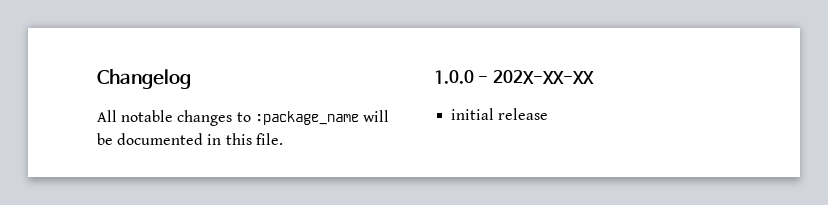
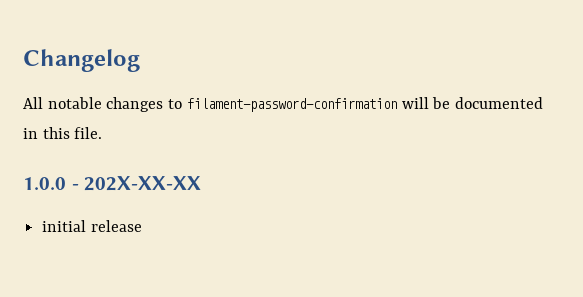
[254,111,359,125] :package_name -> [186,98,397,112] filament-password-confirmation

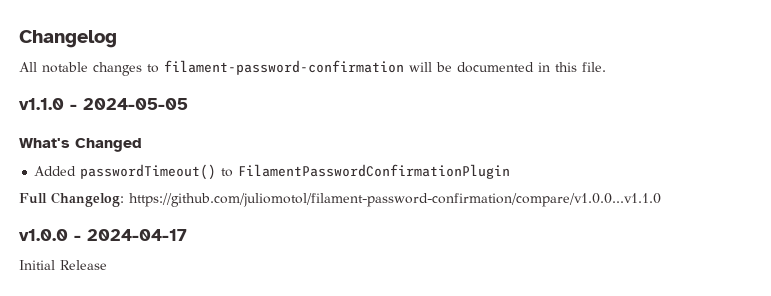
[23,176,202,191] [42,220,142,232] 1.0.0 - 202X-XX-XX // initial release -> [19,98,188,110] [19,138,142,152] [34,164,511,180] [19,192,661,207] [19,229,187,241] [19,260,107,270] v1.1.0 - 2024-05-05 // What's Changed // Added passwordTimeout() to FilamentPasswordConfirmationPlugin // Full Changelog: https://github.com/juliomotol/filament-password-confirmation/compare/v1.0.0...v1.1.0 // v1.0.0 - 2024-04-17 // Initial Release

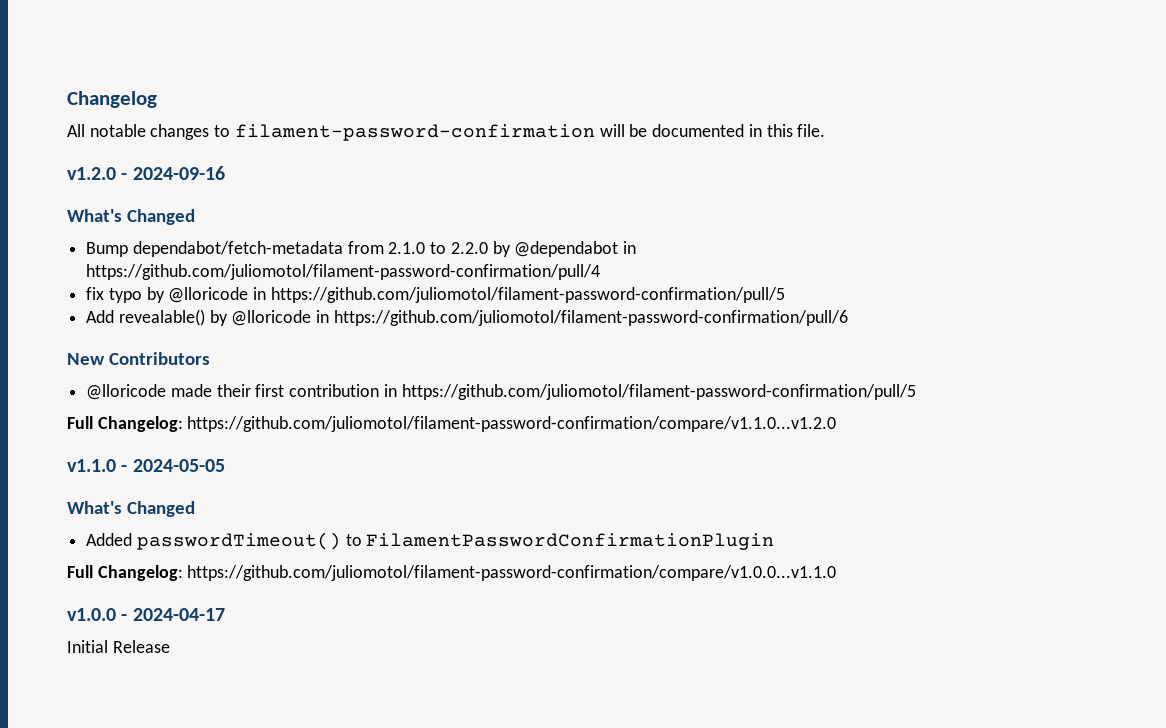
(606, 67) none -> [67,166,225,180] [67,209,195,225] [86,241,637,257] [86,264,601,280] [86,287,785,303] [86,309,848,326] [67,352,210,365] [86,384,916,400] [67,416,837,432] // v1.2.0 - 2024-09-16 // What's Changed // Bump dependabot/fetch-metadata from 2.1.0 to 2.2.0 by @dependabot in https://github.com/juliomotol/filament-password-confirmation/pull/4 // fix typo by @lloricode in https://github.com/juliomotol/filament-password-confirmation/pull/5 // Add revealable() by @lloricode in https://github.com/juliomotol/filament-password-confirmation/pull/6 // New Contributors // @lloricode made their first contribution in https://github.com/juliomotol/filament-password-confirmation/pull/5 // Full Changelog: https://github.com/juliomotol/filament-password-confirmation/compare/v1.1.0...v1.2.0

